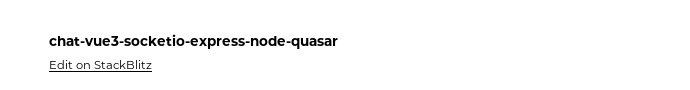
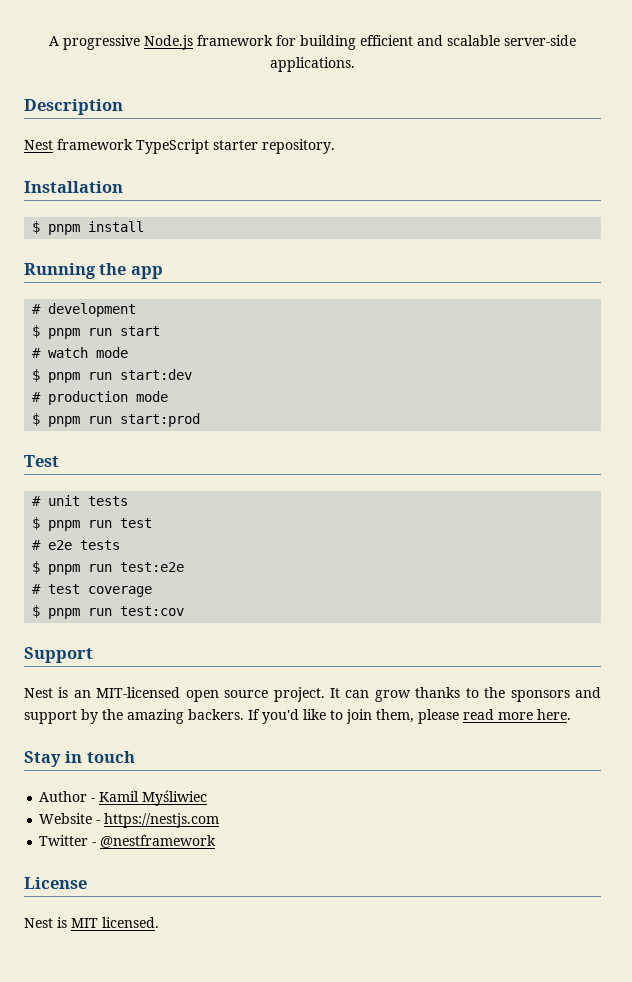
[49,34,338,49] [49,60,153,69] chat-vue3-socketio-express-node-quasar // Edit on StackBlitz -> [49,35,576,50] [270,57,355,72] [24,99,123,115] [24,139,335,154] [24,181,123,193] [32,221,145,235] [24,263,163,279] [32,303,137,317] [32,325,161,339] [32,347,129,358] [32,369,193,383] [32,391,169,405] [32,413,201,427] [24,455,59,467] [32,495,129,506] [32,517,153,531] [32,540,121,550] [32,561,185,575] [32,584,153,597] [32,605,185,619] [24,647,93,663] [24,687,602,702] [24,709,571,724] [24,751,135,767] [39,790,208,806] [39,813,220,828] [39,835,217,848] [24,877,87,889] [24,917,159,928] A progressive Node.js framework for building efficient and scalable server-side applications. // Description // Nest framework TypeScript starter repository. // Installation // $ pnpm install // Running the app // # development // $ pnpm run start // # watch mode // $ pnpm run start:dev // # production mode // $ pnpm run start:prod // Test // # unit tests // $ pnpm run test // # e2e tests // $ pnpm run test:e2e // # test coverage // $ pnpm run test:cov // Support // Nest is an MIT-licensed open source project. It can grow thanks to the sponsors and support by the amazing backers. If you'd like to join them, please read more here. // Stay in touch // Author - Kamil Myśliwiec // Website - https://nestjs.com // Twitter - @nestframework // License // Nest is MIT licensed.

